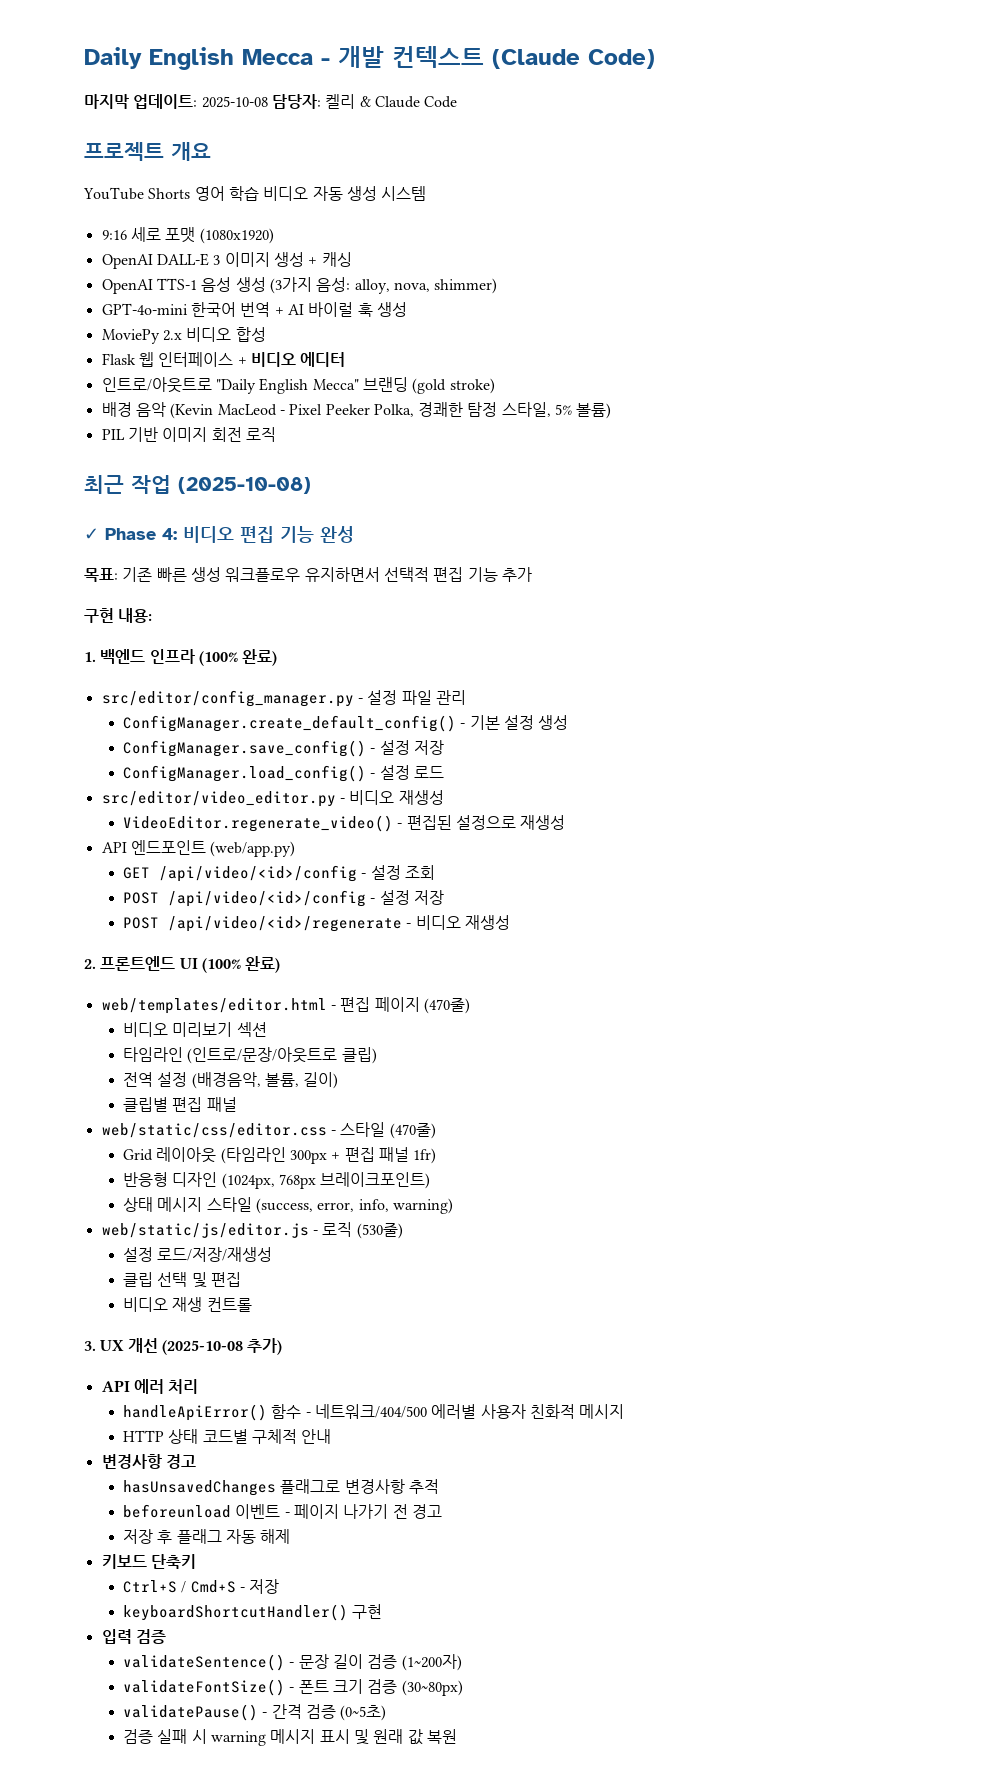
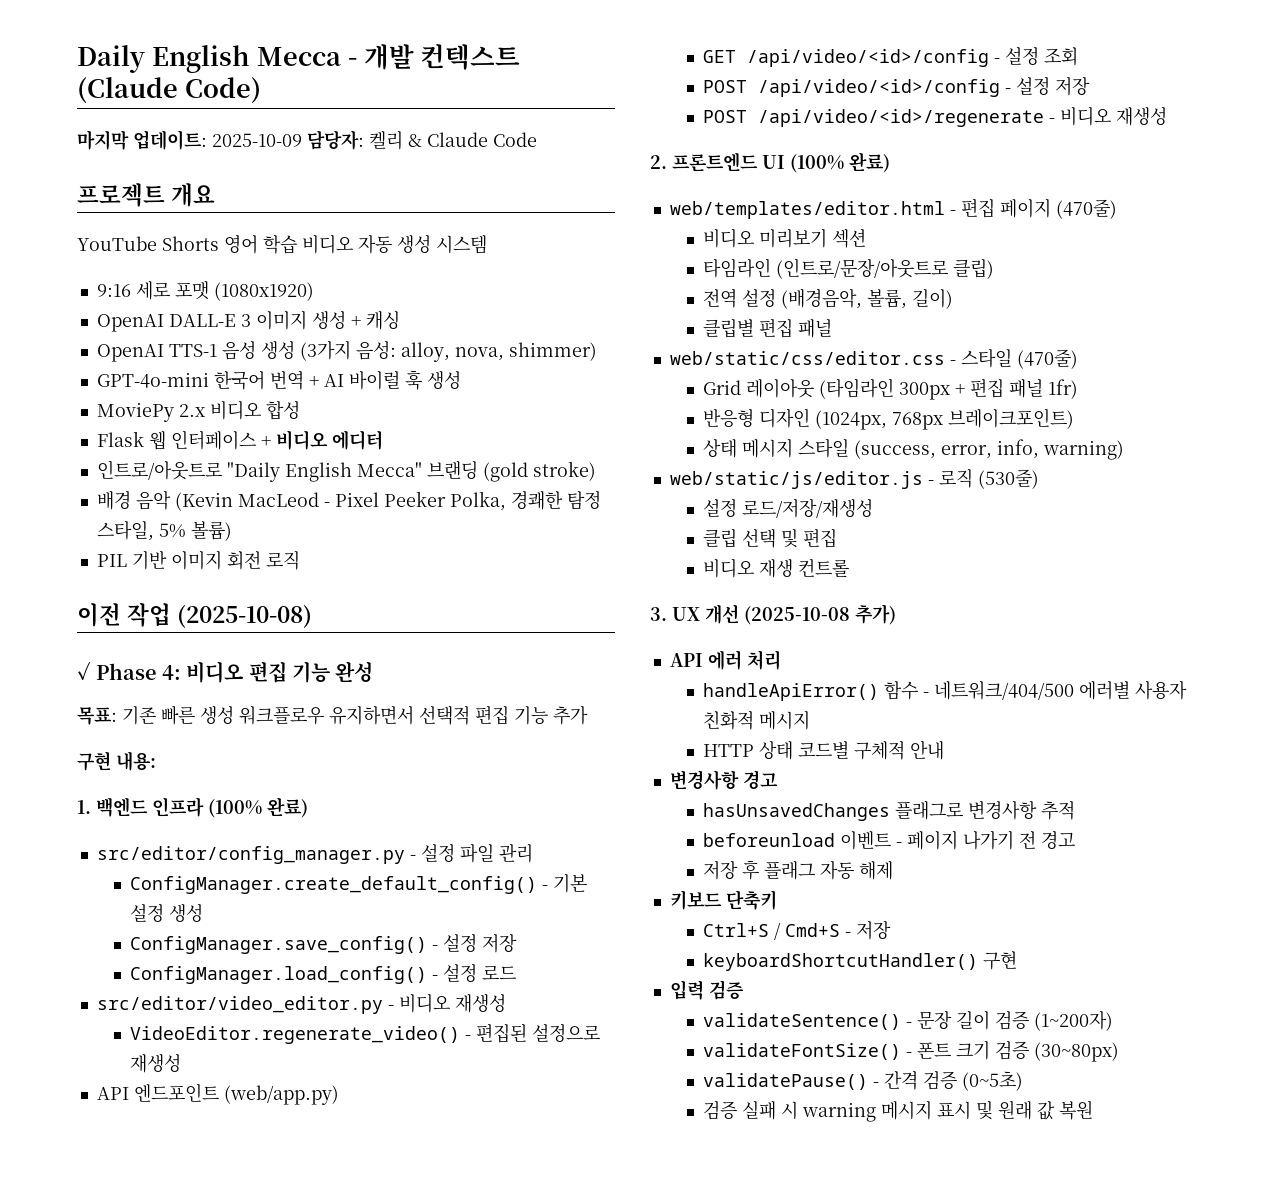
[201,96,268,108] 2025-10-08 -> [212,133,302,147] 2025-10-09
[84,475,124,494] 최근 -> [77,603,121,627] 이전

